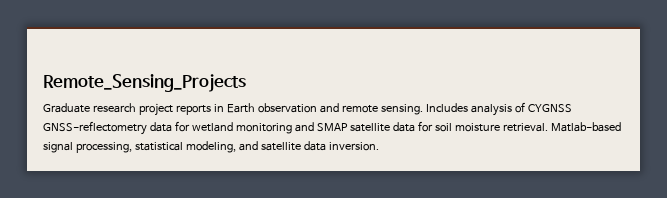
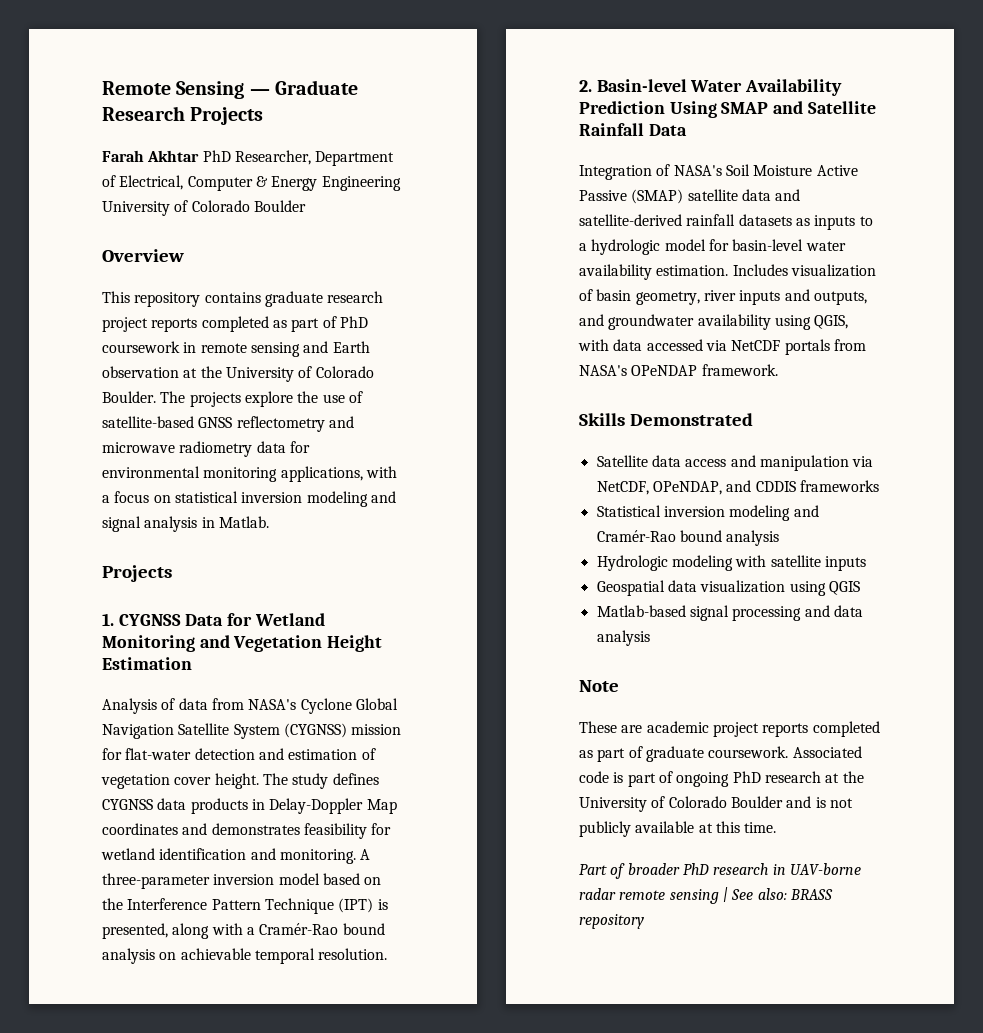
[43,74,246,92] [43,102,572,116] [43,121,621,135] [43,141,379,153] Remote_Sensing_Projects // Graduate research project reports in Earth observation and remote sensing. Includes analysis of CYGNSS GNSS-reflectometry data for wetland monitoring and SMAP satellite data for soil moisture retrieval. Matlab-based signal processing, statistical modeling, and satellite data inversion. -> [102,80,359,99] [102,106,264,125] [102,150,395,166] [102,175,401,191] [102,200,306,216] [102,249,184,262] [102,291,384,307] [102,316,368,332] [102,341,370,357] [102,366,374,382] [102,391,363,407] [102,416,354,432] [102,441,310,457] [102,466,397,482] [102,491,396,507] [102,516,269,532] [102,565,172,582] [102,613,325,626] [102,635,383,652] [102,657,192,670] [102,698,398,714] [102,723,402,739] [102,748,376,760] [101,773,379,789] [102,798,397,814] [102,823,392,839] [101,848,371,864] [102,873,382,889] [102,898,388,914] [102,923,385,939] [102,948,388,964] [579,79,843,96] [579,101,876,118] [579,123,687,136] [579,164,858,180] [579,189,801,204] [579,214,873,230] [579,239,846,255] [579,264,876,280] [579,289,867,305] [579,314,849,330] [578,339,866,355] [579,364,778,376] [579,413,753,426] [596,455,874,471] [596,480,879,495] [596,505,819,521] [596,530,780,546] [596,555,866,571] [596,580,860,596] [596,605,863,621] [596,630,650,646] [579,680,619,692] [579,721,880,737] [579,746,862,762] [579,771,864,787] [579,796,853,812] [579,821,777,837] [579,863,861,879] [579,887,833,904] [579,914,644,929] Remote Sensing — Graduate Research Projects // Farah Akhtar PhD Researcher, Department of Electrical, Computer & Energy Engineering University of Colorado Boulder // Overview // This repository contains graduate research project reports completed as part of PhD coursework in remote sensing and Earth observation at the University of Colorado Boulder. The projects explore the use of satellite-based GNSS reflectometry and microwave radiometry data for environmental monitoring applications, with a focus on statistical inversion modeling and signal analysis in Matlab. // Projects // 1. CYGNSS Data for Wetland Monitoring and Vegetation Height Estimation // Analysis of data from NASA's Cyclone Global Navigation Satellite System (CYGNSS) mission for flat-water detection and estimation of vegetation cover height. The study defines CYGNSS data products in Delay-Doppler Map coordinates and demonstrates feasibility for wetland identification and monitoring. A three-parameter inversion model based on the Interference Pattern Technique (IPT) is presented, along with a Cramér-Rao bound analysis on achievable temporal resolution. // 2. Basin-level Water Availability Prediction Using SMAP and Satellite Rainfall Data // Integration of NASA's Soil Moisture Active Passive (SMAP) satellite data and satellite-derived rainfall datasets as inputs to a hydrologic model for basin-level water availability estimation. Includes visualization of basin geometry, river inputs and outputs, and groundwater availability using QGIS, with data accessed via NetCDF portals from NASA's OPeNDAP framework. // Skills Demonstrated // Satellite data access and manipulation via NetCDF, OPeNDAP, and CDDIS frameworks // Statistical inversion modeling and Cramér-Rao bound analysis // Hydrologic modeling with satellite inputs // Geospatial data visualization using QGIS // Matlab-based signal processing and data analysis // Note // These are academic project reports completed as part of graduate coursework. Associated code is part of ongoing PhD research at the University of Colorado Boulder and is not publicly available at this time. // Part of broader PhD research in UAV-borne radar remote sensing | See also: BRASS repository

